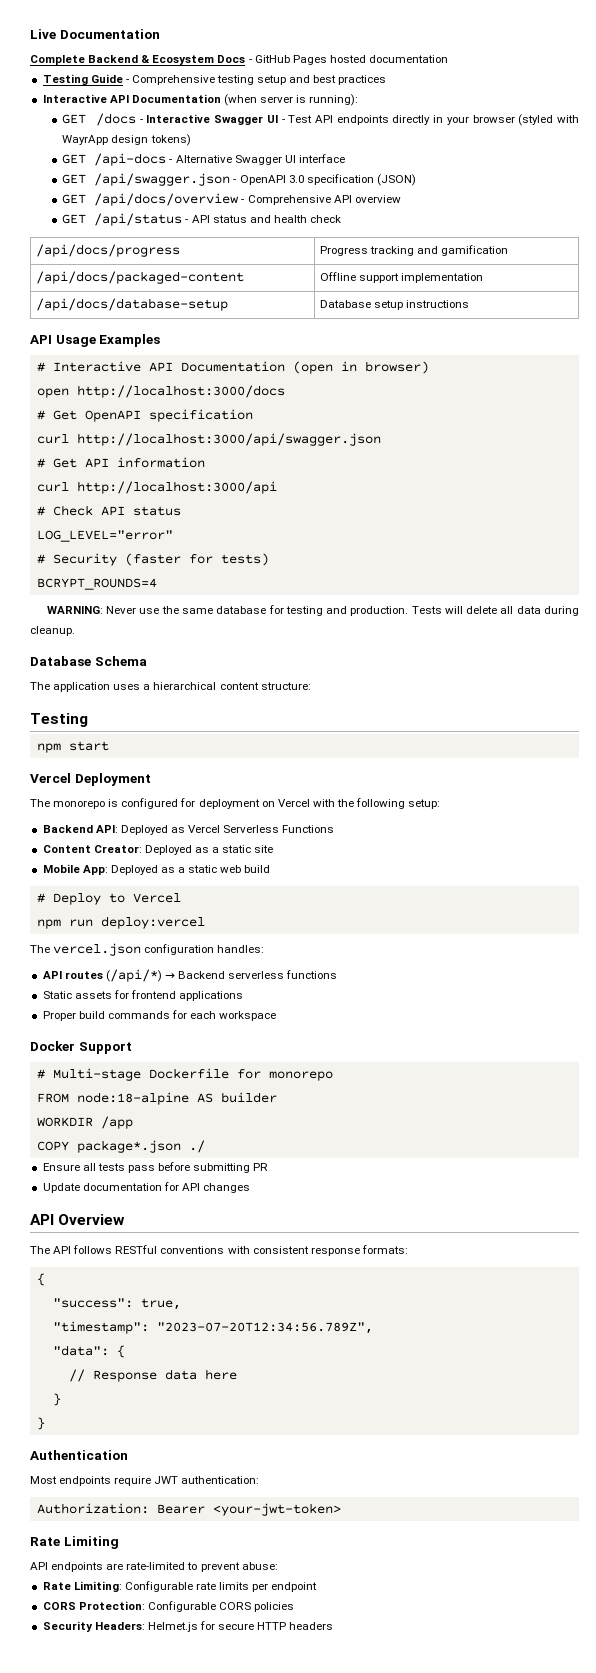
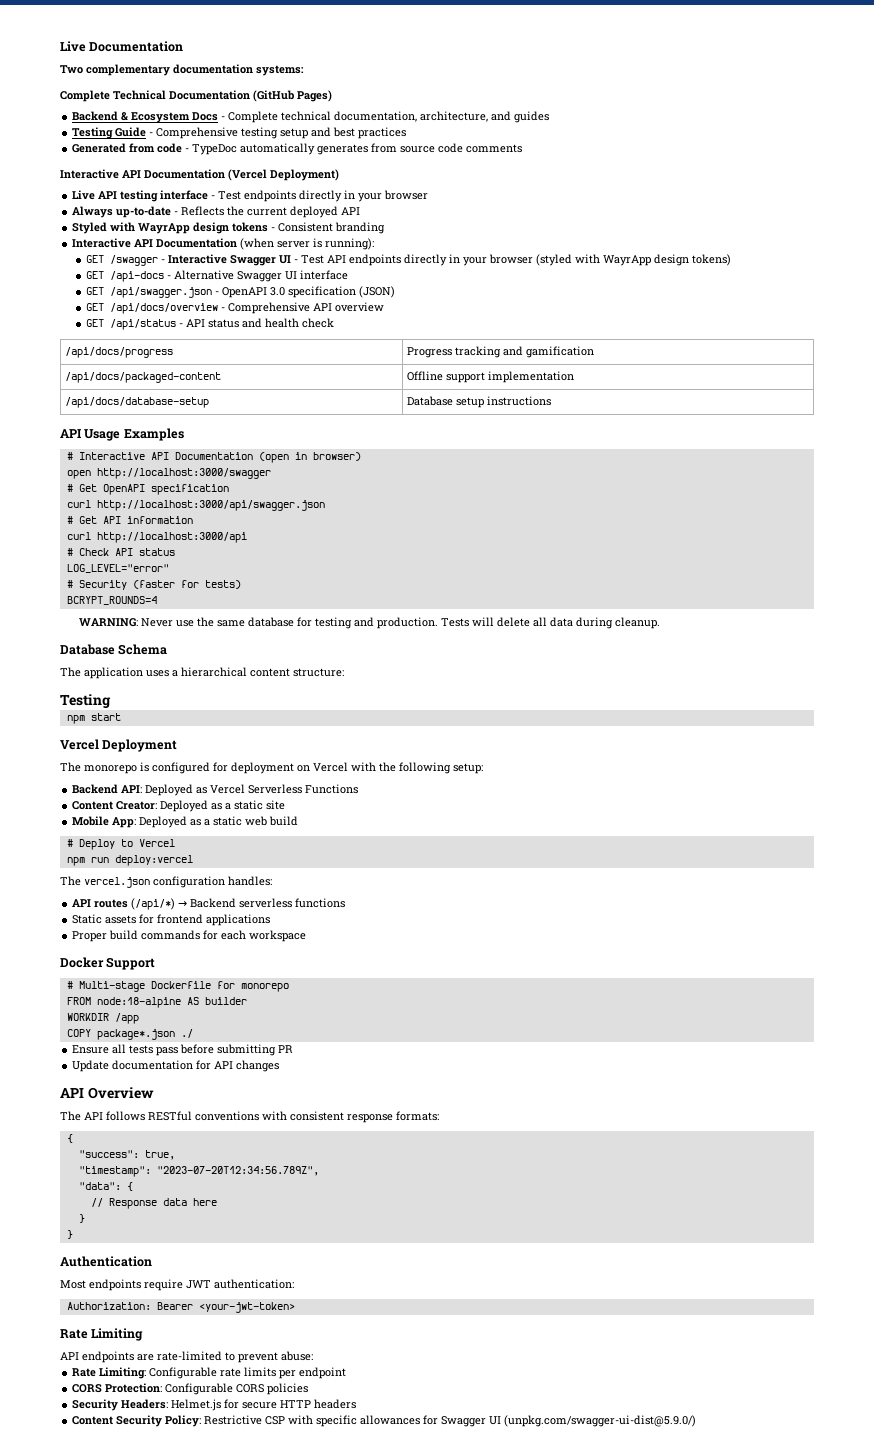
[30,55,85,65] Complete -> [60,64,304,76] [60,90,332,102] Two complementary documentation systems: // Complete Technical Documentation (GitHub Pages) //
[254,55,448,65] GitHub Pages hosted documentation -> [228,111,550,123] Complete technical documentation, architecture, and guides
(387, 80) none -> [72,143,523,155] [60,169,339,181] [72,190,429,202] [72,206,361,218] [72,222,386,234] // Generated from code - TypeDoc automatically generates from source code comments // Interactive API Documentation (Vercel Deployment) // Live API testing interface - Test endpoints directly in your browser // Always up-to-date - Reflects the current deployed API // Styled with WayrApp design tokens - Consistent branding
[95,113,136,126] /docs -> [110,255,159,266] /swagger
[76,385,285,398] http://localhost:3000/docs -> [96,468,271,479] http://localhost:3000/swagger
(334, 1626) none -> [72,1415,697,1427] // Content Security Policy: Restrictive CSP with specific allowances for Swagger UI (unpkg.com/swagger-ui-dist@5.9.0/)

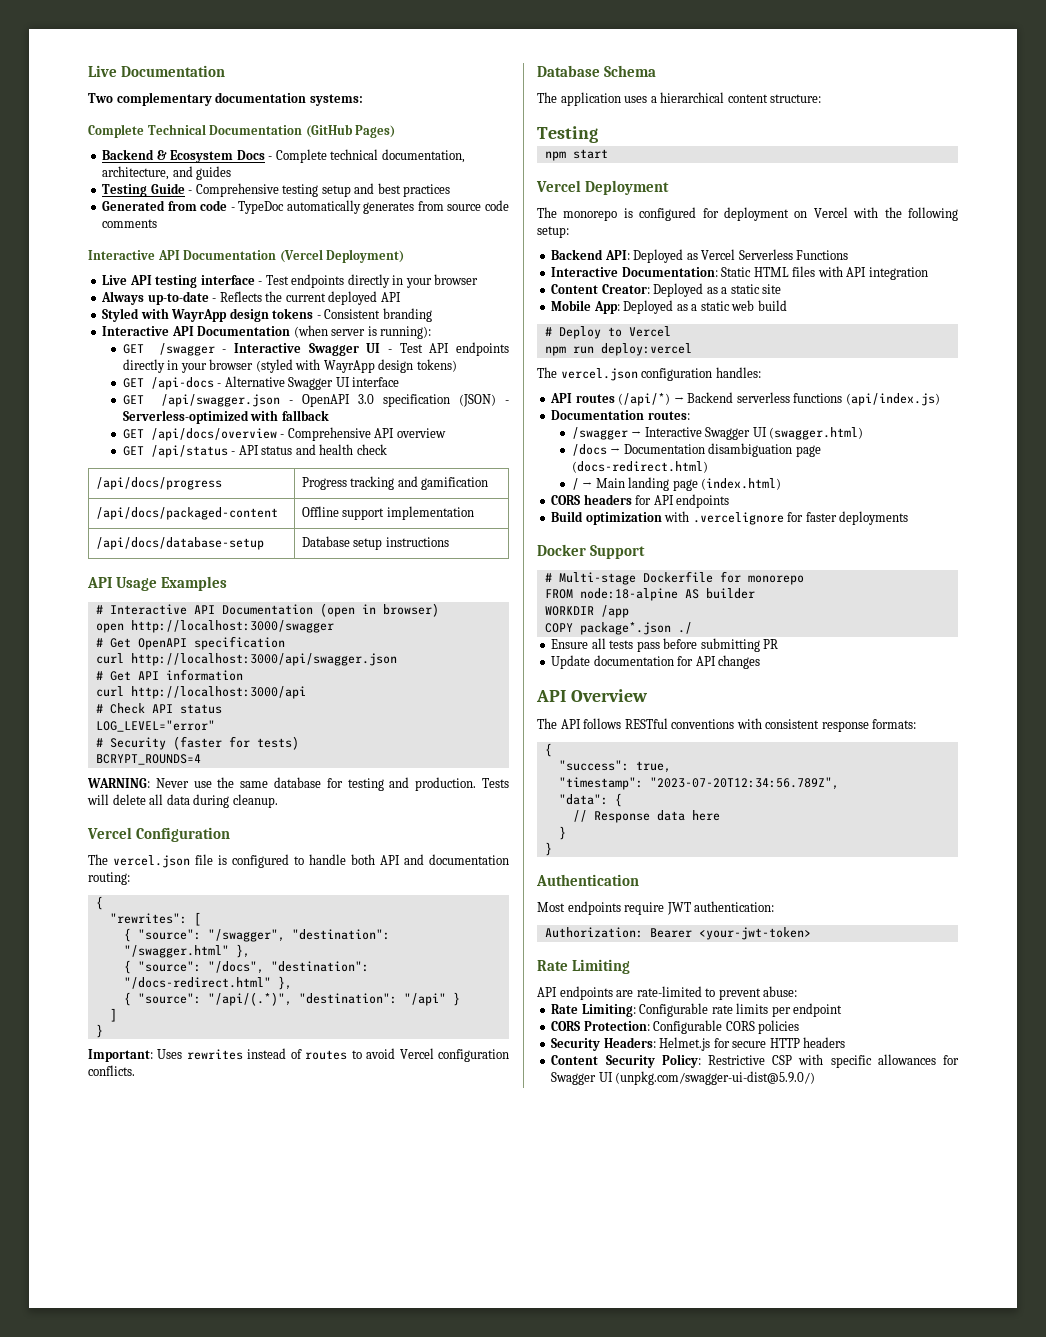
(396, 292) none -> [505,400,509,404] [122,410,329,424] - Serverless-optimized with fallback
(661, 623) none -> [87,827,231,842] [88,854,509,868] [88,872,130,885] [95,896,103,910] [109,912,201,926] [123,928,390,942] [123,944,250,958] [123,960,369,974] [123,976,292,990] [123,992,460,1006] [109,1008,117,1022] [95,1024,103,1038] [88,1048,510,1062] [88,1065,135,1076] // Vercel Configuration // The vercel.json file is configured to handle both API and documentation routing: // { // "rewrites": [ // { "source": "/swagger", "destination": "/swagger.html" }, // { "source": "/docs", "destination": "/docs-redirect.html" }, // { "source": "/api/(.*)", "destination": "/api" } // ] // } // Important: Uses rewrites instead of routes to avoid Vercel configuration conflicts.
(359, 789) none -> [551,266,928,280] // Interactive Documentation: Static HTML files with API integration
[72,914,271,926] [72,930,307,942] // Static assets for frontend applications // Proper build commands for each workspace -> [845,393,940,406] [551,410,690,420] [571,427,864,440] [571,443,821,457] [571,461,708,473] [571,477,782,491] [551,494,730,508] [551,511,909,525] (api/index.js) // Documentation routes: // /swagger → Interactive Swagger UI (swagger.html) // /docs → Documentation disambiguation page (docs-redirect.html) // / → Main landing page (index.html) // CORS headers for API endpoints // Build optimization with .vercelignore for faster deployments

